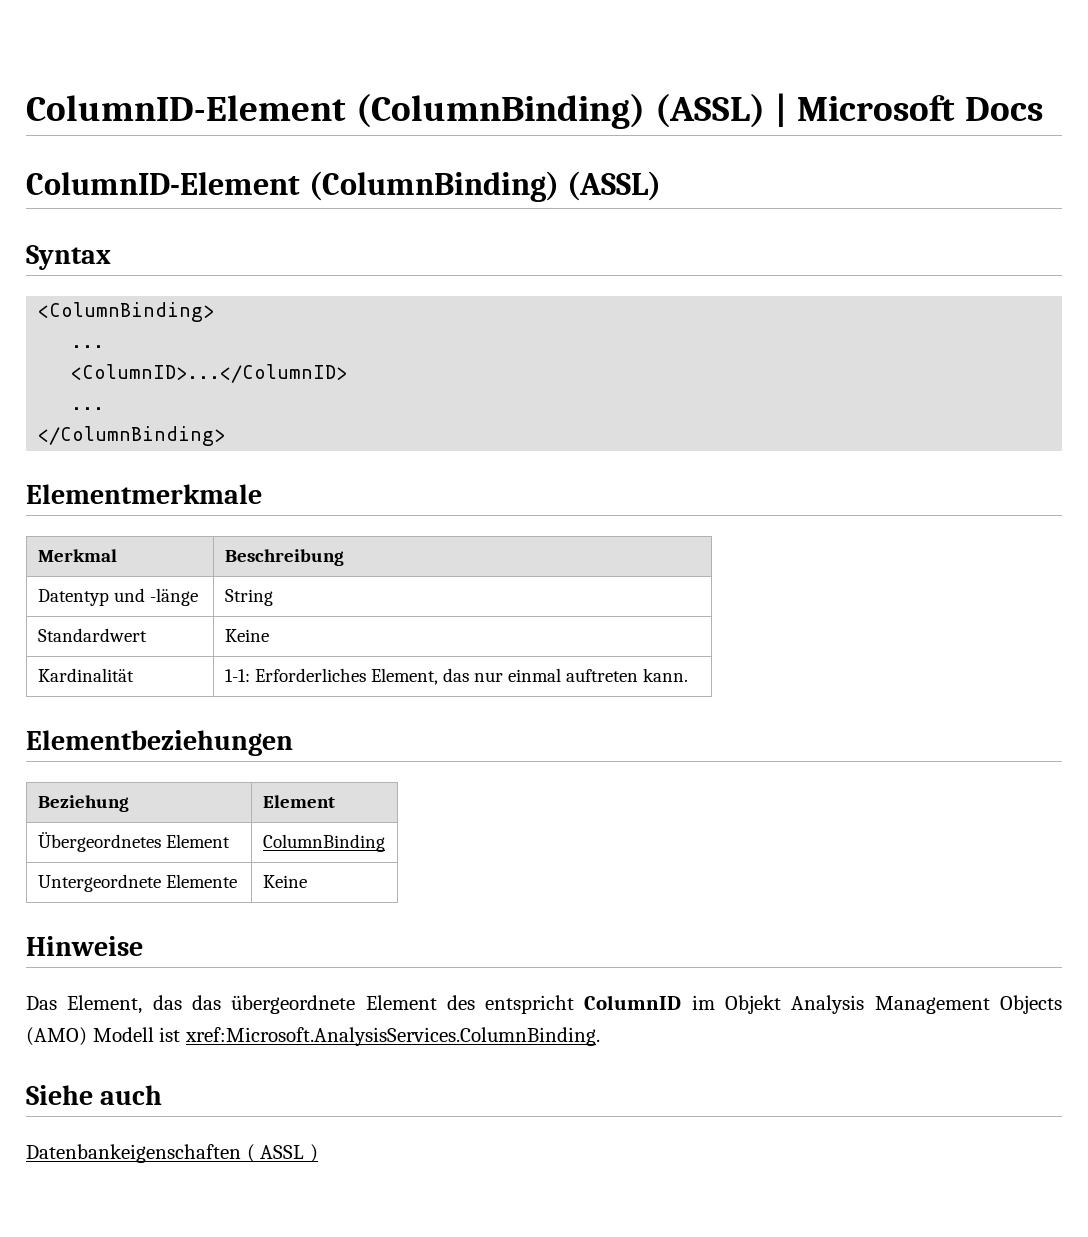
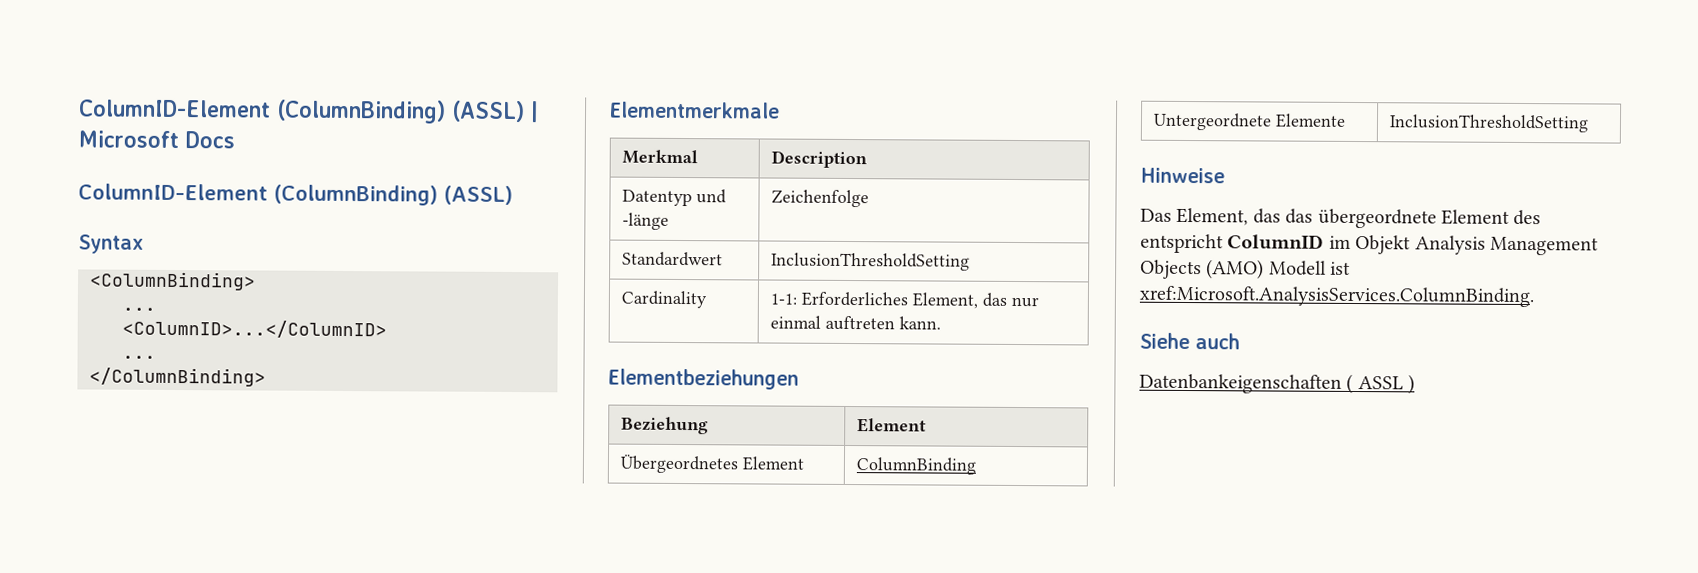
[224,549,344,566] Beschreibung -> [770,150,867,169] Description
[224,589,273,606] String -> [770,189,869,208] Zeichenfolge
[224,629,269,642] [37,668,134,682] Keine // Kardinalität -> [770,252,970,271] [620,290,707,309] InclusionThresholdSetting // Cardinality
[262,875,307,888] Keine -> [1388,114,1589,133] InclusionThresholdSetting

